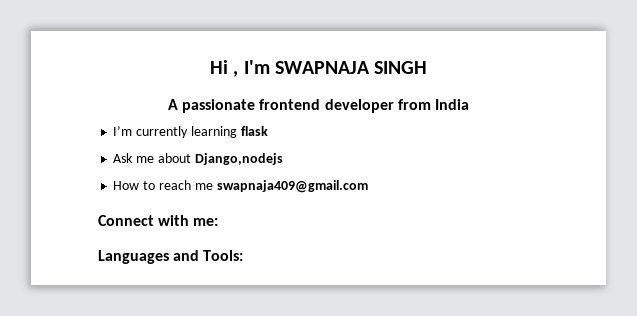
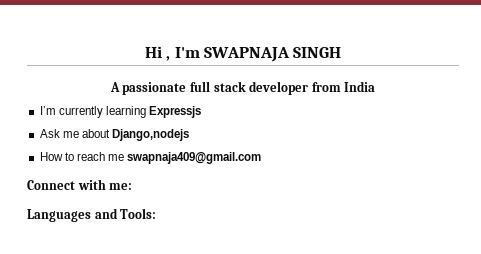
[259,99,321,110] frontend -> [189,81,246,92] full stack
[240,126,268,136] flask -> [148,106,201,118] Expressjs

